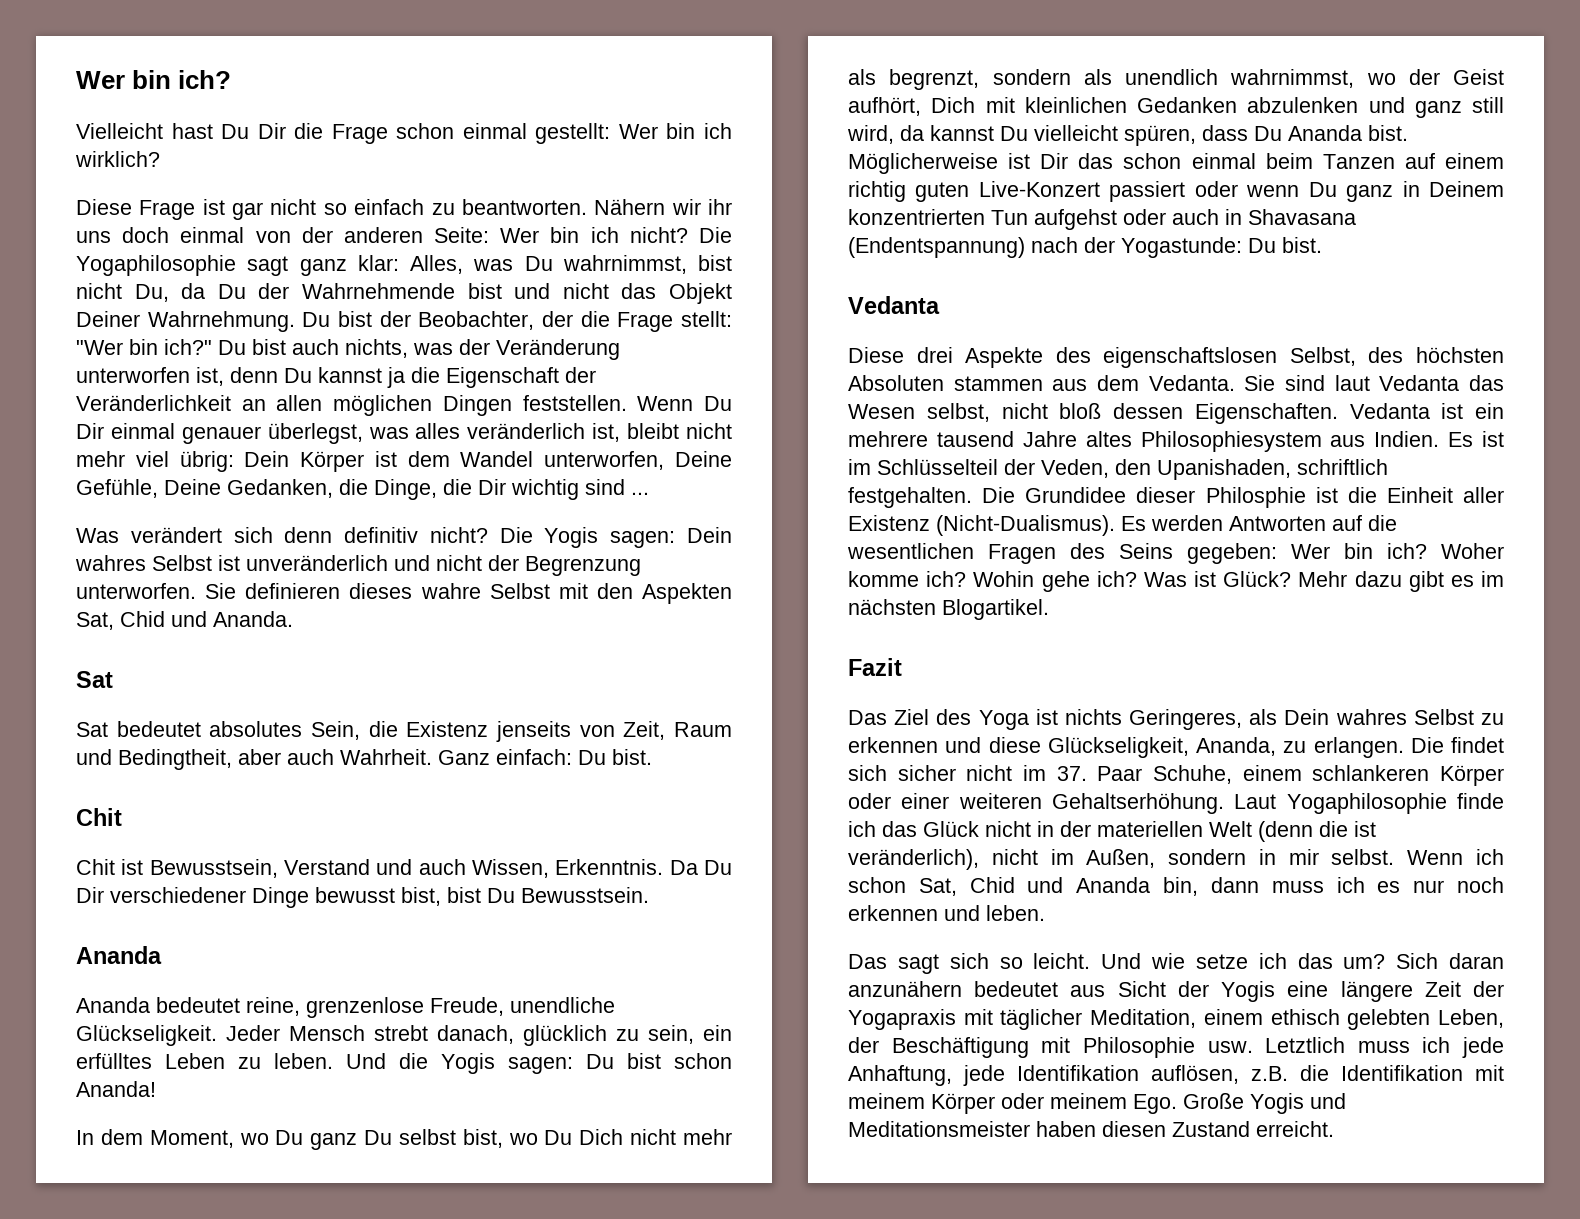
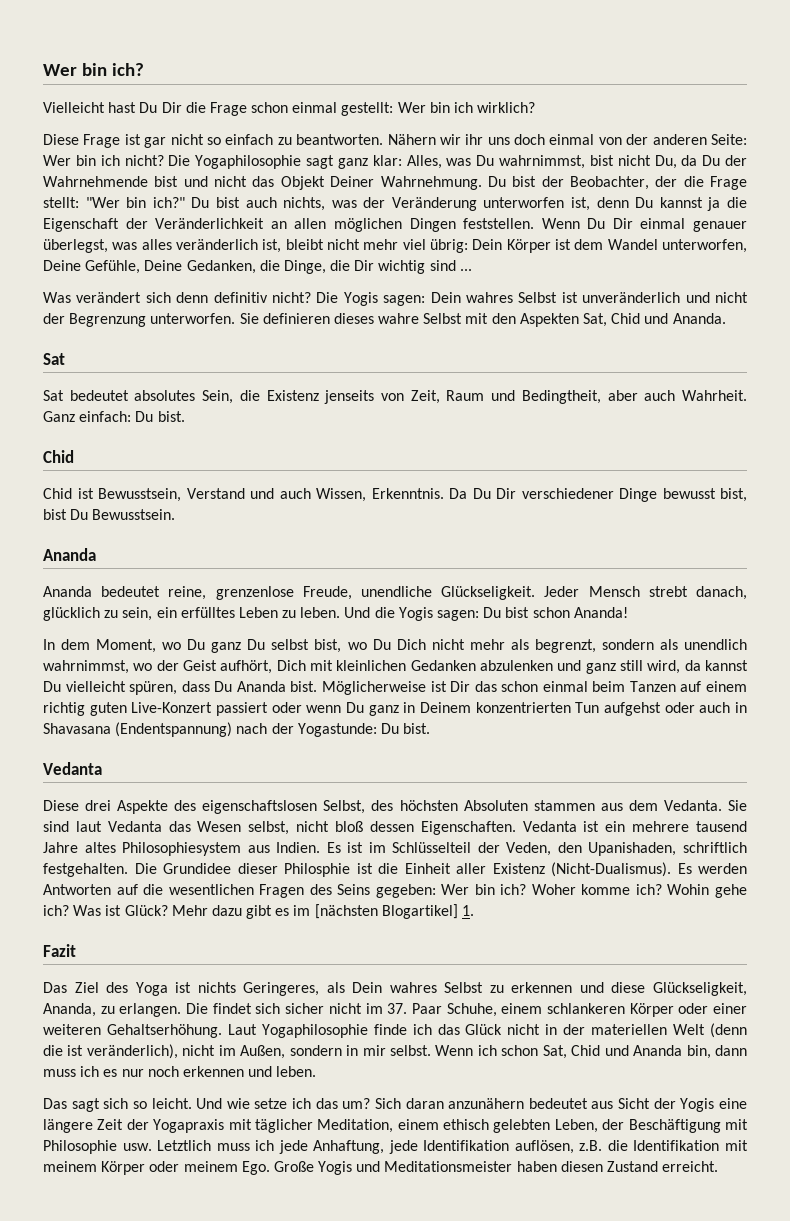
[76,808,122,826] [76,859,115,875] Chit // Chit -> [43,450,74,463] [43,488,72,499] Chid // Chid
[848,599,1049,620] nächsten Blogartikel. -> [314,904,475,919] [nächsten Blogartikel] 1.

